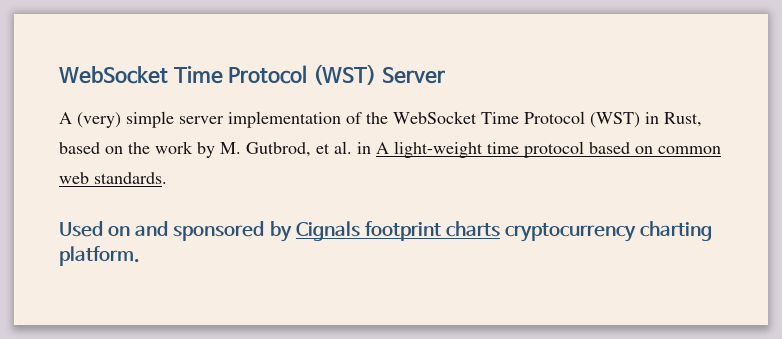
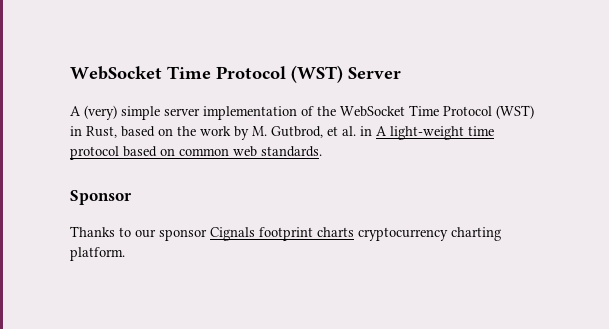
[59,221,292,242] Used on and sponsored by -> [70,190,132,205] [70,226,207,241] Sponsor // Thanks to our sponsor

